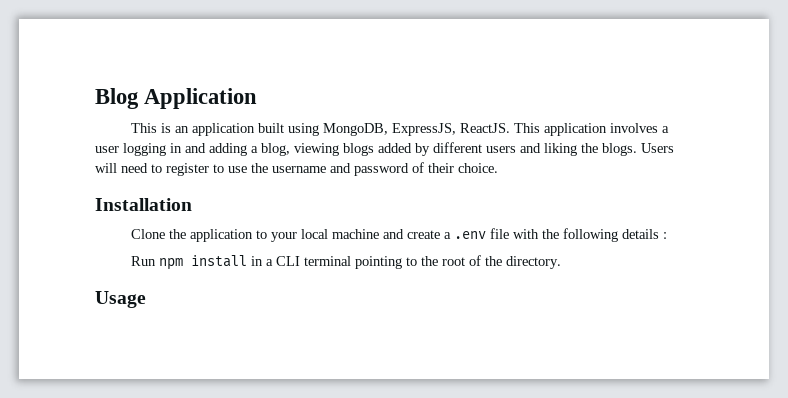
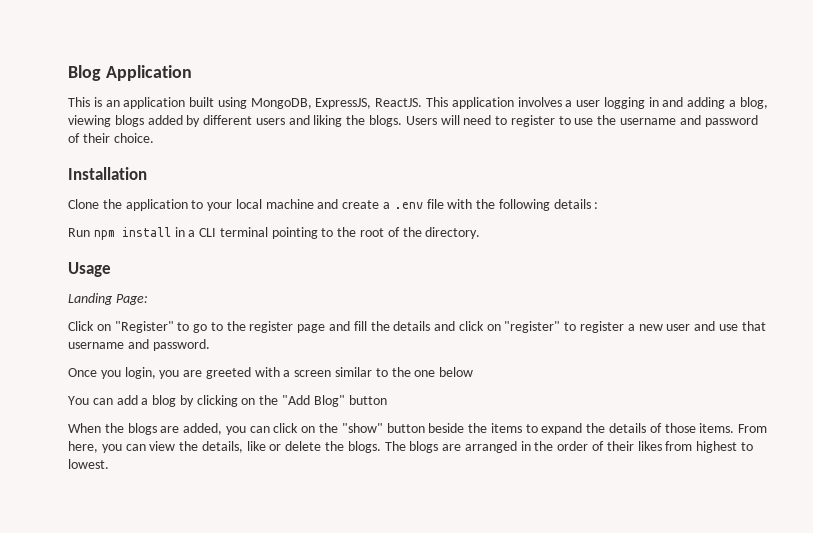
(146, 299) none -> [68,293,148,305] [68,321,766,333] [68,339,210,351] [68,367,474,379] [68,395,387,407] [68,423,768,435] [68,441,753,453] [68,459,109,469] // Landing Page: // Click on "Register" to go to the register page and fill the details and click on "register" to register a new user and use that username and password. // Once you login, you are greeted with a screen similar to the one below // You can add a blog by clicking on the "Add Blog" button // When the blogs are added, you can click on the "show" button beside the items to expand the details of those items. From here, you can view the details, like or delete the blogs. The blogs are arranged in the order of their likes from highest to lowest.

